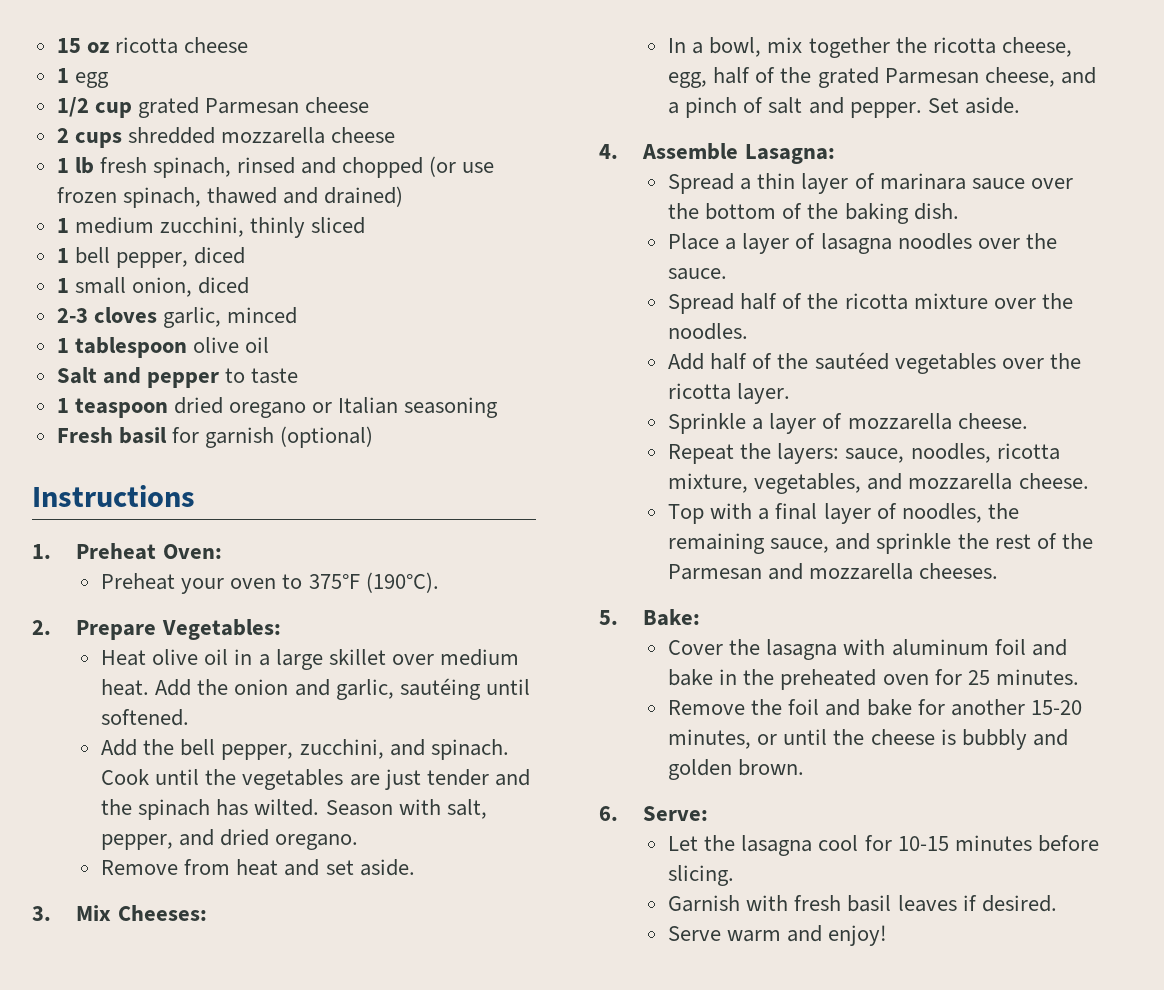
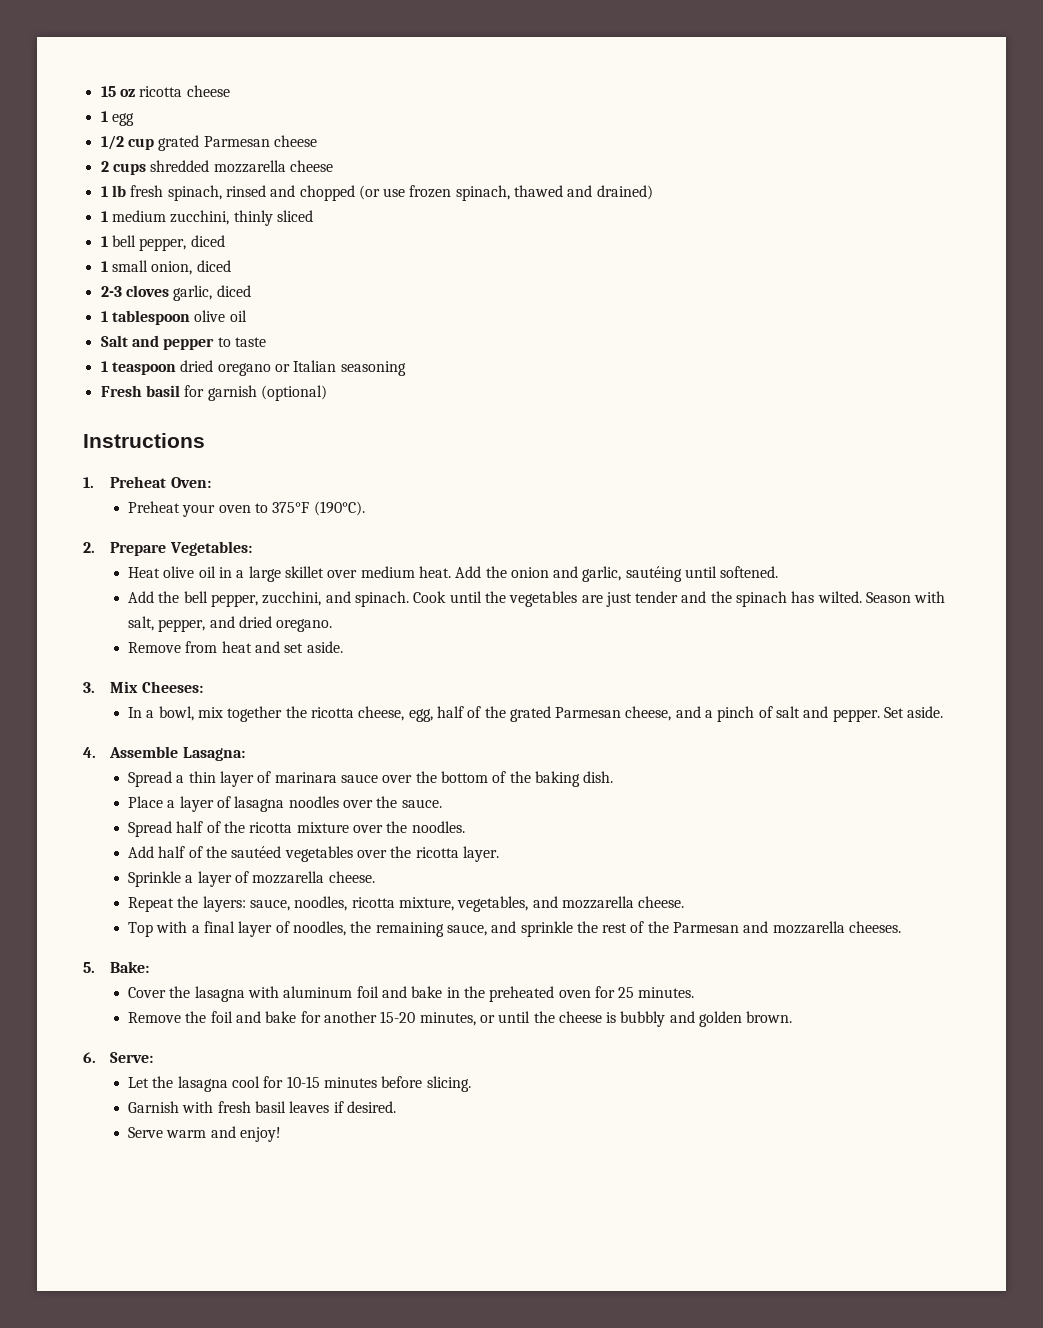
[226,307,297,324] minced -> [216,285,251,297] diced

